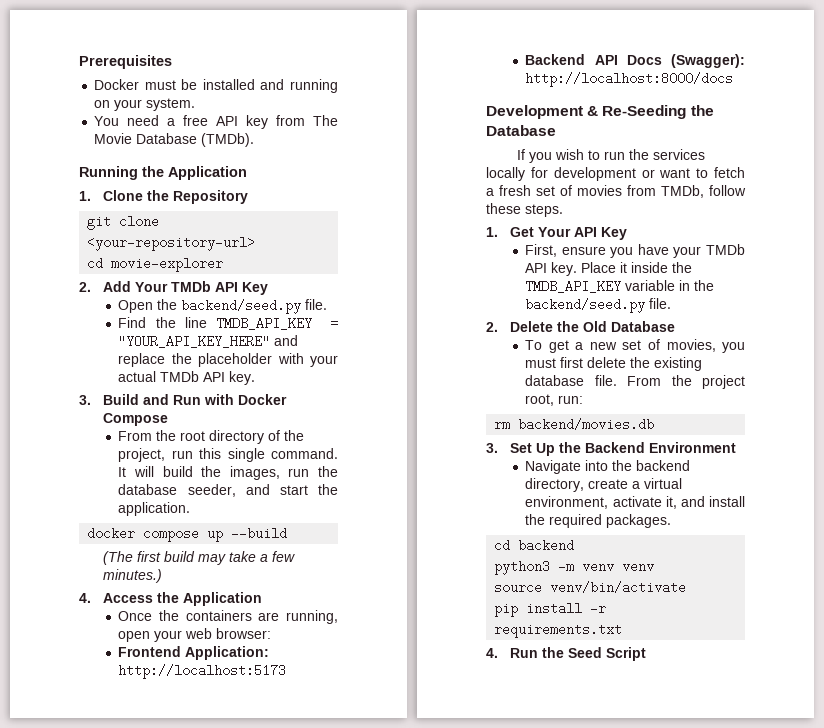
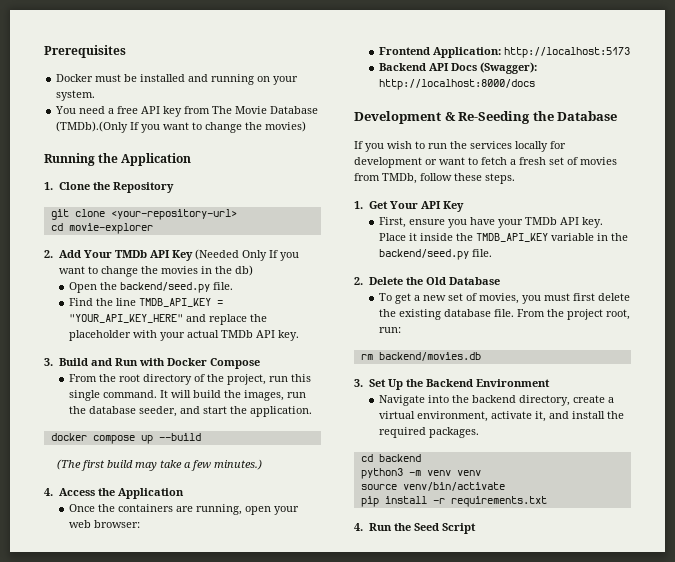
[201,133,255,147] (TMDb). -> [56,121,307,133] (TMDb).(Only If you want to change the movies)
(269, 288) none -> [194,249,299,261] [58,265,253,277] (Needed Only If you want to change the movies in the db)

